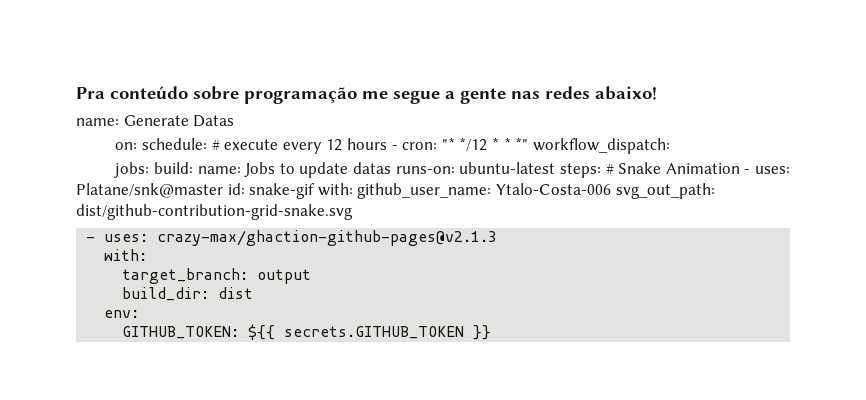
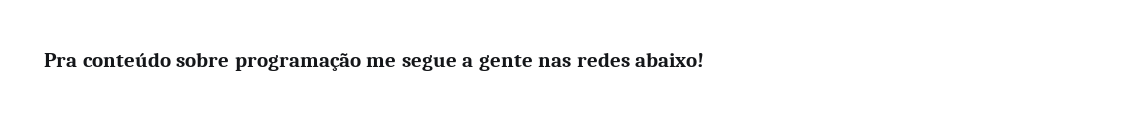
[76,115,235,127] [115,137,670,154] [114,162,791,178] [76,183,715,199] [76,204,353,220] [86,230,498,246] [104,249,148,261] [122,268,312,284] [122,287,254,301] [104,310,140,318] [122,324,492,340] // name: Generate Datas // on: schedule: # execute every 12 hours - cron: "* */12 * * *" workflow_dispatch: // jobs: build: name: Jobs to update datas runs-on: ubuntu-latest steps: # Snake Animation - uses: Platane/snk@master id: snake-gif with: github_user_name: Ytalo-Costa-006 svg_out_path: dist/github-contribution-grid-snake.svg // - uses: crazy-max/ghaction-github-pages@v2.1.3 // with: // target_branch: output // build_dir: dist // env: // GITHUB_TOKEN: ${{ secrets.GITHUB_TOKEN }} -> (705, 59) none

